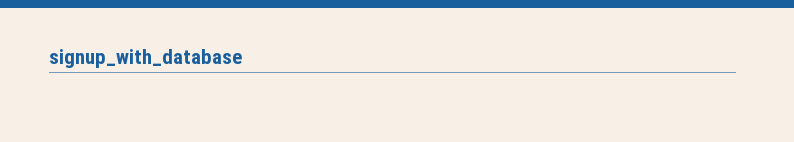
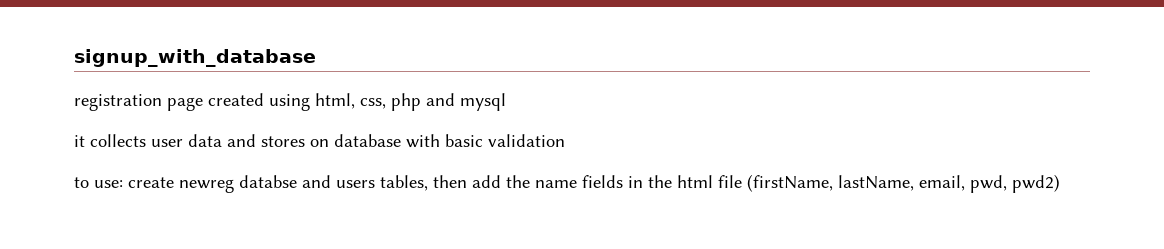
(242, 58) none -> [74,93,506,111] [74,134,565,148] [74,174,1060,193] // registration page created using html, css, php and mysql // it collects user data and stores on database with basic validation // to use: create newreg databse and users tables, then add the name fields in the html file (firstName, lastName, email, pwd, pwd2)

